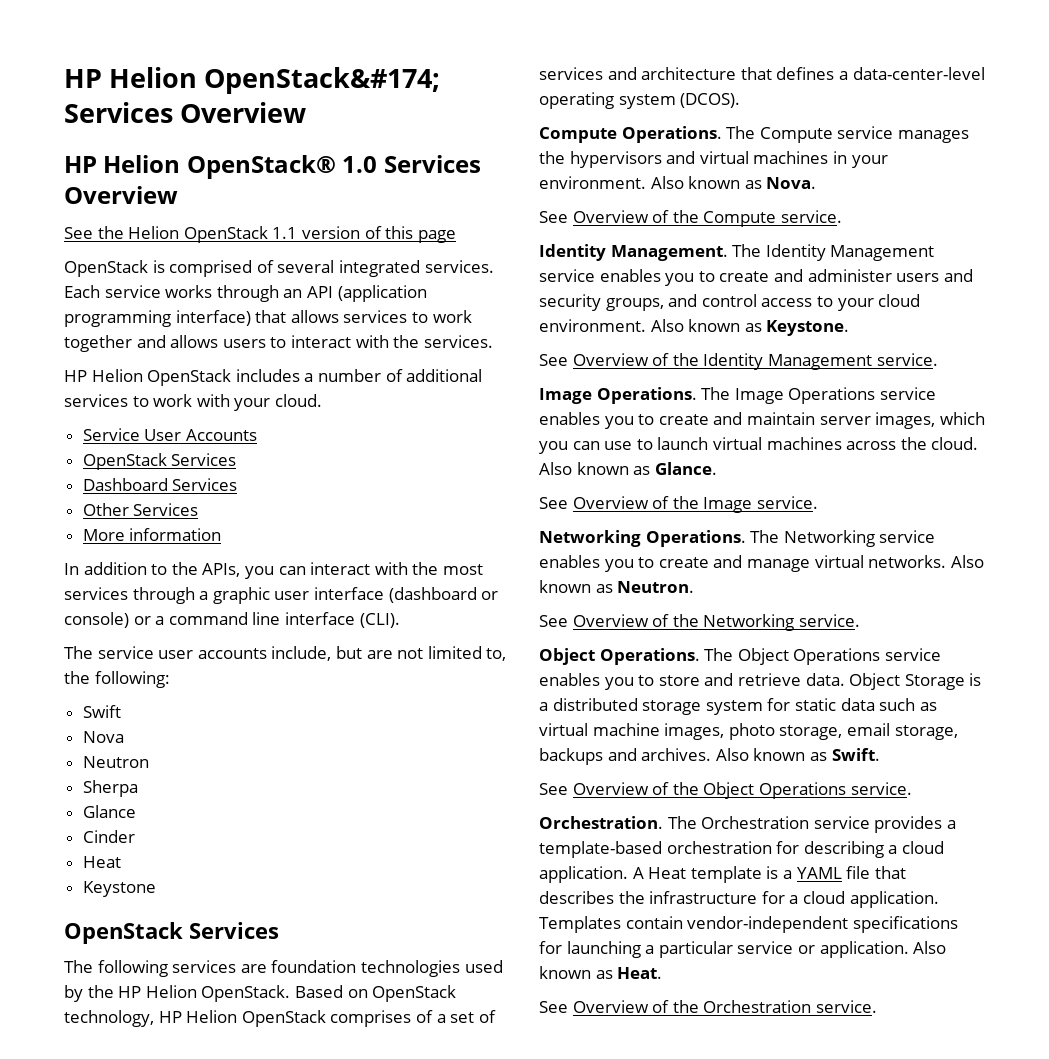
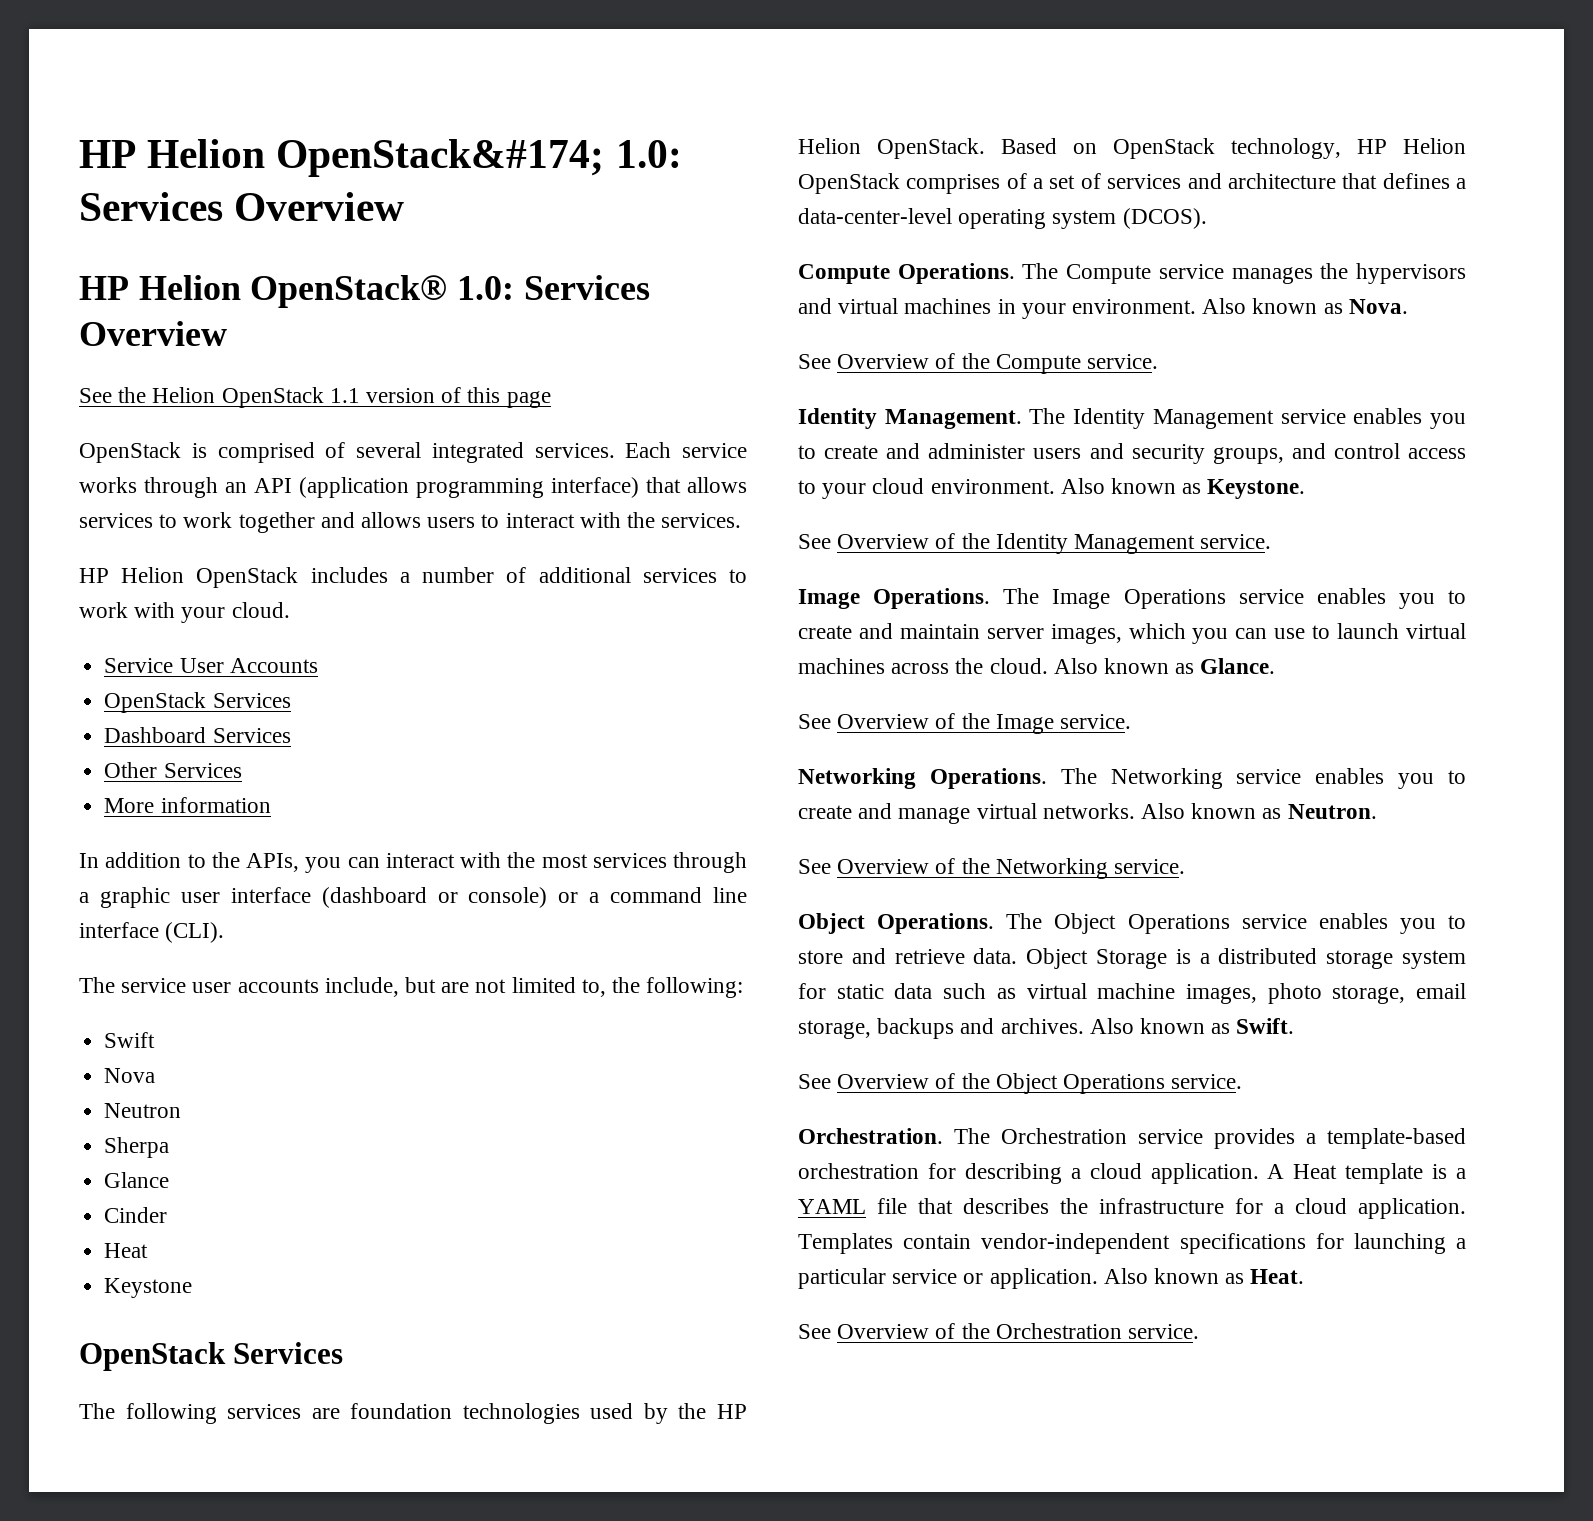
(441, 80) none -> [615,140,682,168] 1.0:
[342,156,378,173] 1.0 -> [457,276,515,300] 1.0:

